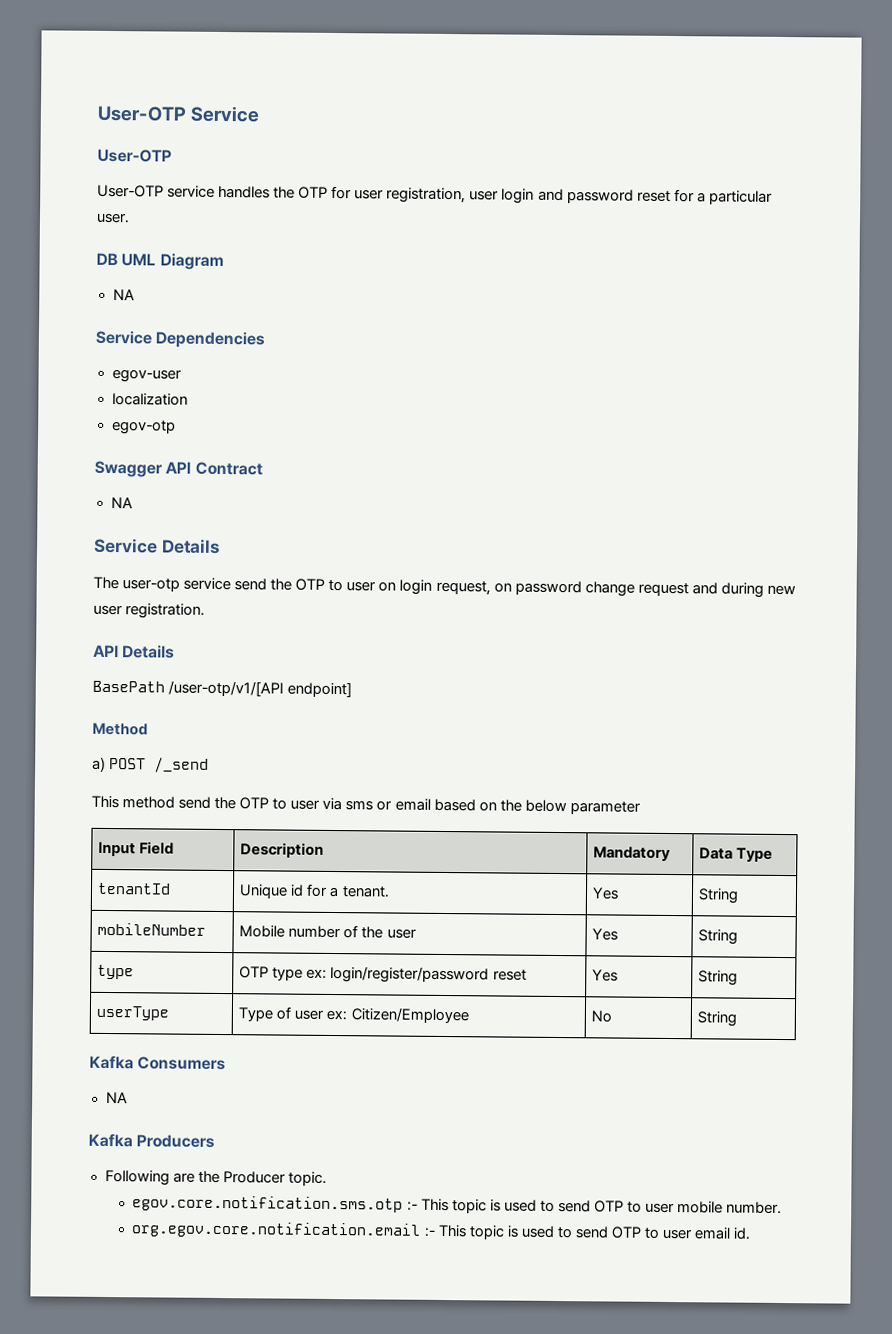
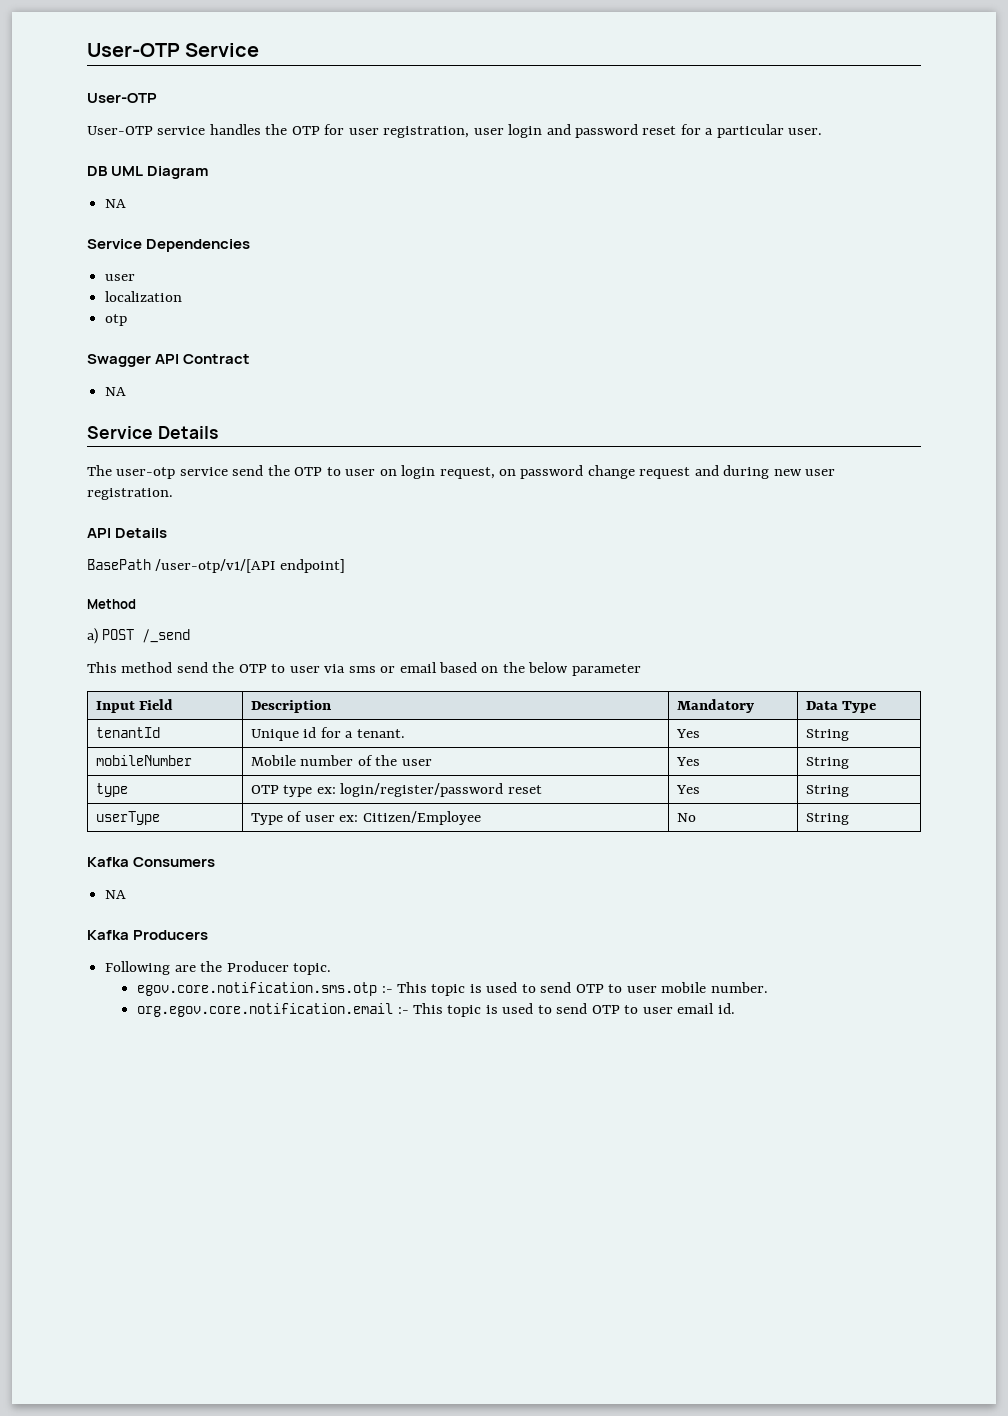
[111,369,182,383] egov-user -> [105,274,136,281] user
[111,420,176,435] egov-otp -> [105,314,128,326] otp

